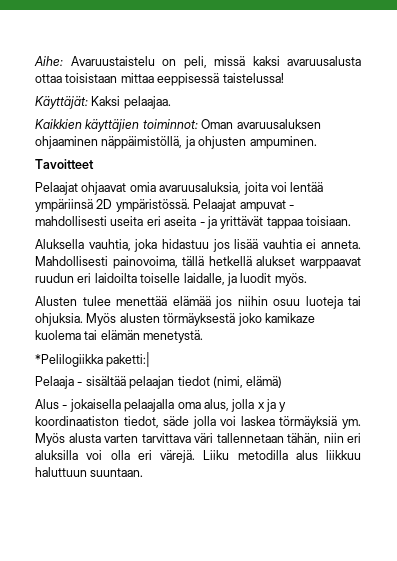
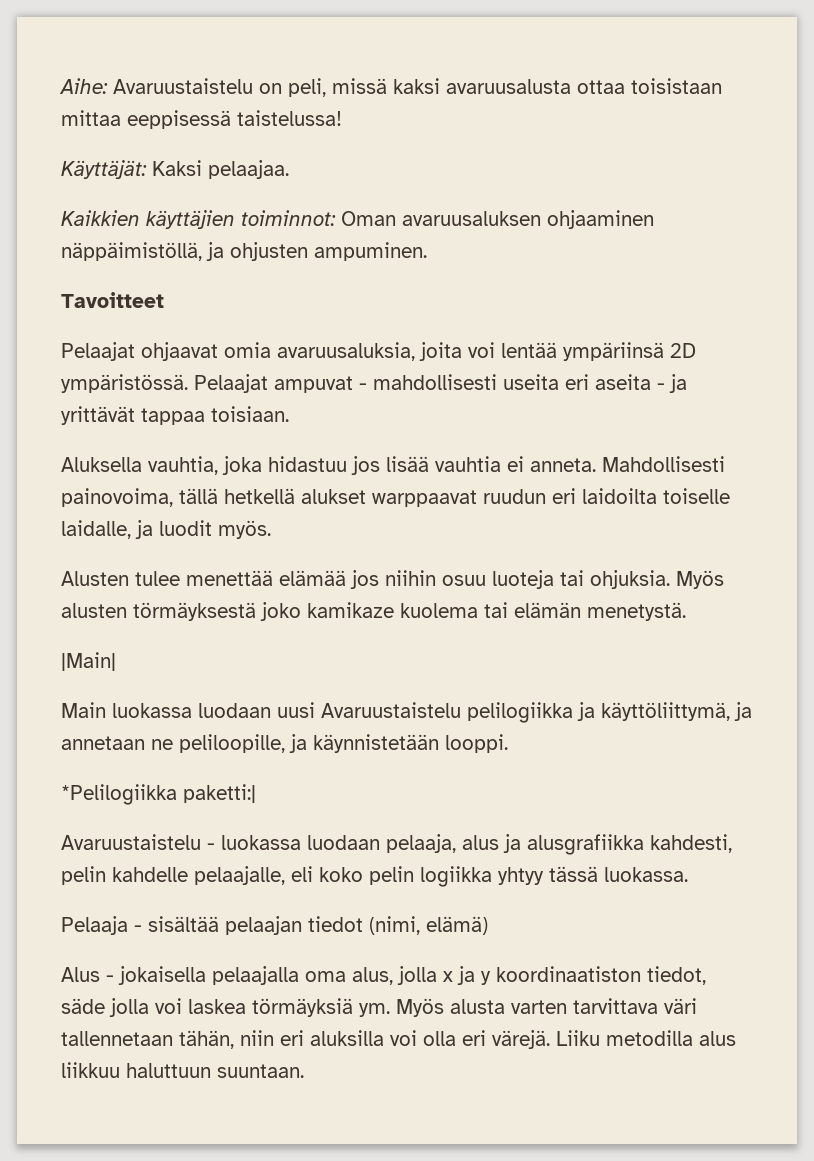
[35,352,151,367] *Pelilogiikka paketti:| -> [61,652,116,671] [61,702,752,723] [61,734,508,753] [61,784,256,805] [61,834,732,855] [61,866,688,887] |Main| // Main luokassa luodaan uusi Avaruustaistelu pelilogiikka ja käyttöliittymä, ja annetaan ne peliloopille, ja käynnistetään looppi. // *Pelilogiikka paketti:| // Avaruustaistelu - luokassa luodaan pelaaja, alus ja alusgrafiikka kahdesti, pelin kahdelle pelaajalle, eli koko pelin logiikka yhtyy tässä luokassa.

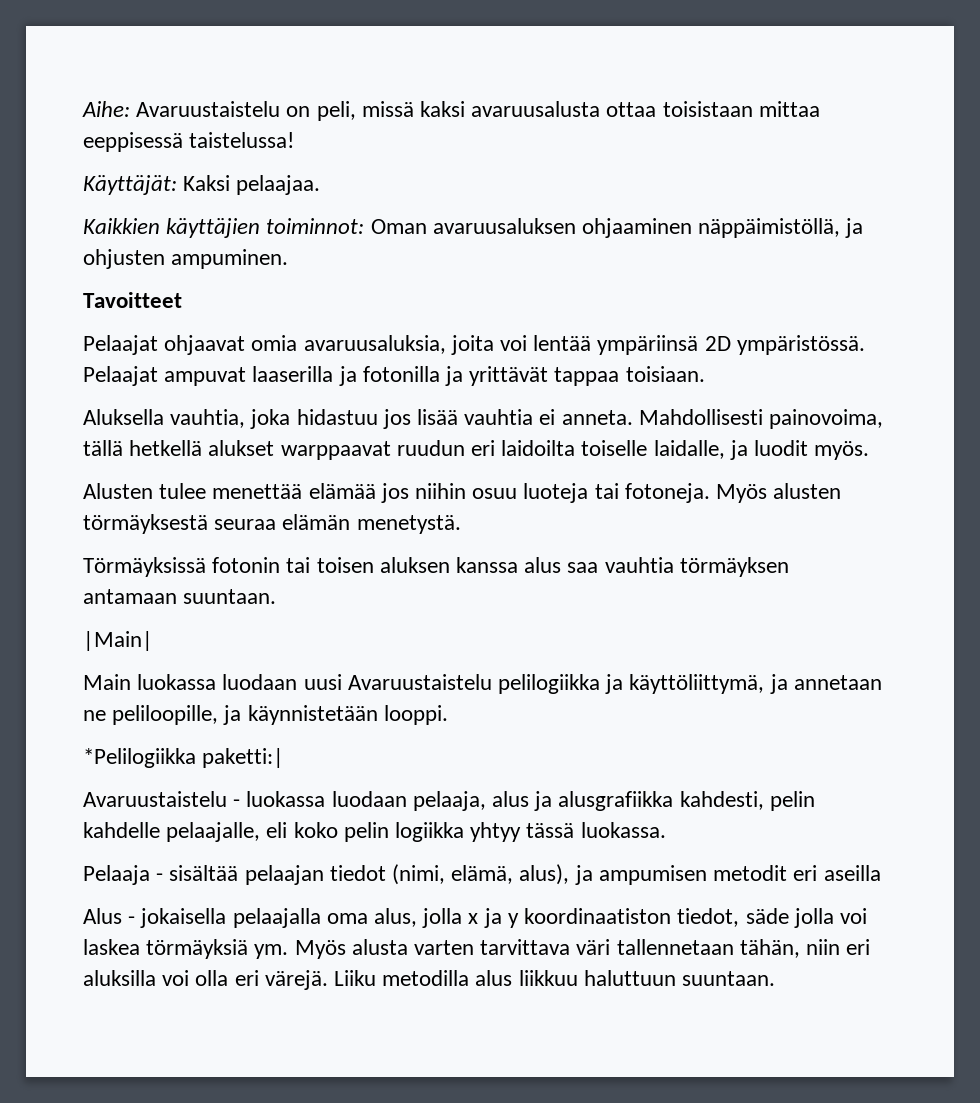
[359,374,665,390] - mahdollisesti useita eri aseita - -> [252,366,440,386] laaserilla ja fotonilla
[590,570,670,589] ohjuksia. -> [624,483,710,503] fotoneja.
[260,602,686,621] joko kamikaze kuolema tai elämän menetystä. -> [214,514,461,534] [83,557,789,577] [83,589,277,604] seuraa elämän menetystä. // Törmäyksissä fotonin tai toisen aluksen kanssa alus saa vauhtia törmäyksen antamaan suuntaan.
[426,916,488,935] elämä) -> [451,864,881,885] elämä, alus), ja ampumisen metodit eri aseilla

